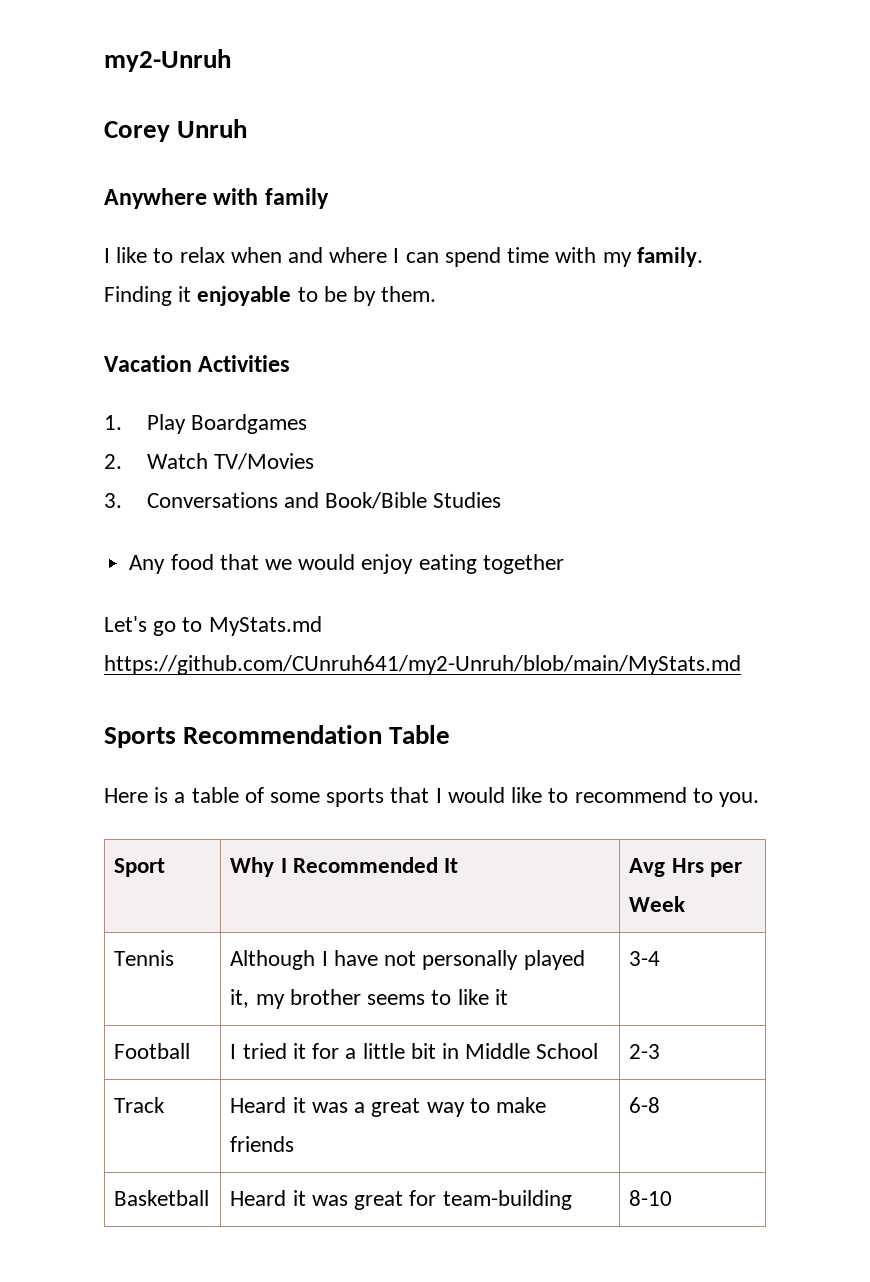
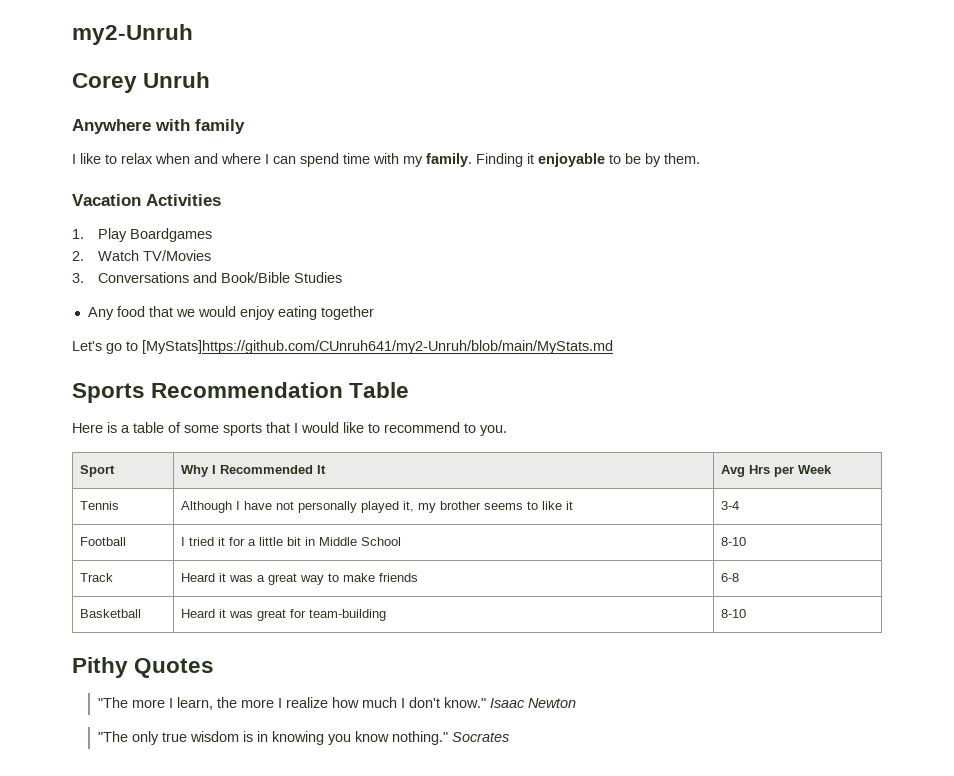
[208,616,322,636] [104,655,741,675] MyStats.md https://github.com/CUnruh641/my2-Unruh/blob/main/MyStats.md -> [142,340,613,354] [MyStats]https://github.com/CUnruh641/my2-Unruh/blob/main/MyStats.md
[629,1044,661,1059] 2-3 -> [720,537,746,546] 8-10
(673, 1198) none -> [72,657,215,678] [98,697,577,710] [98,731,510,745] // Pithy Quotes // "The more I learn, the more I realize how much I don't know." Isaac Newton // "The only true wisdom is in knowing you know nothing." Socrates

